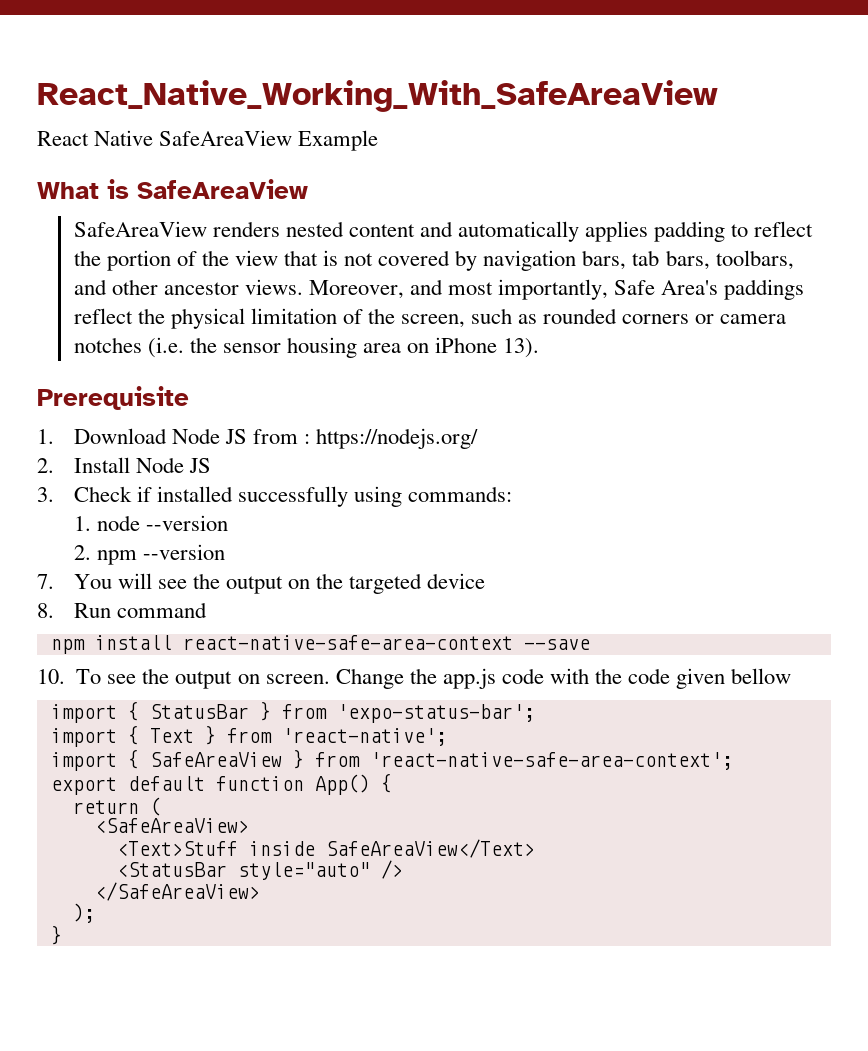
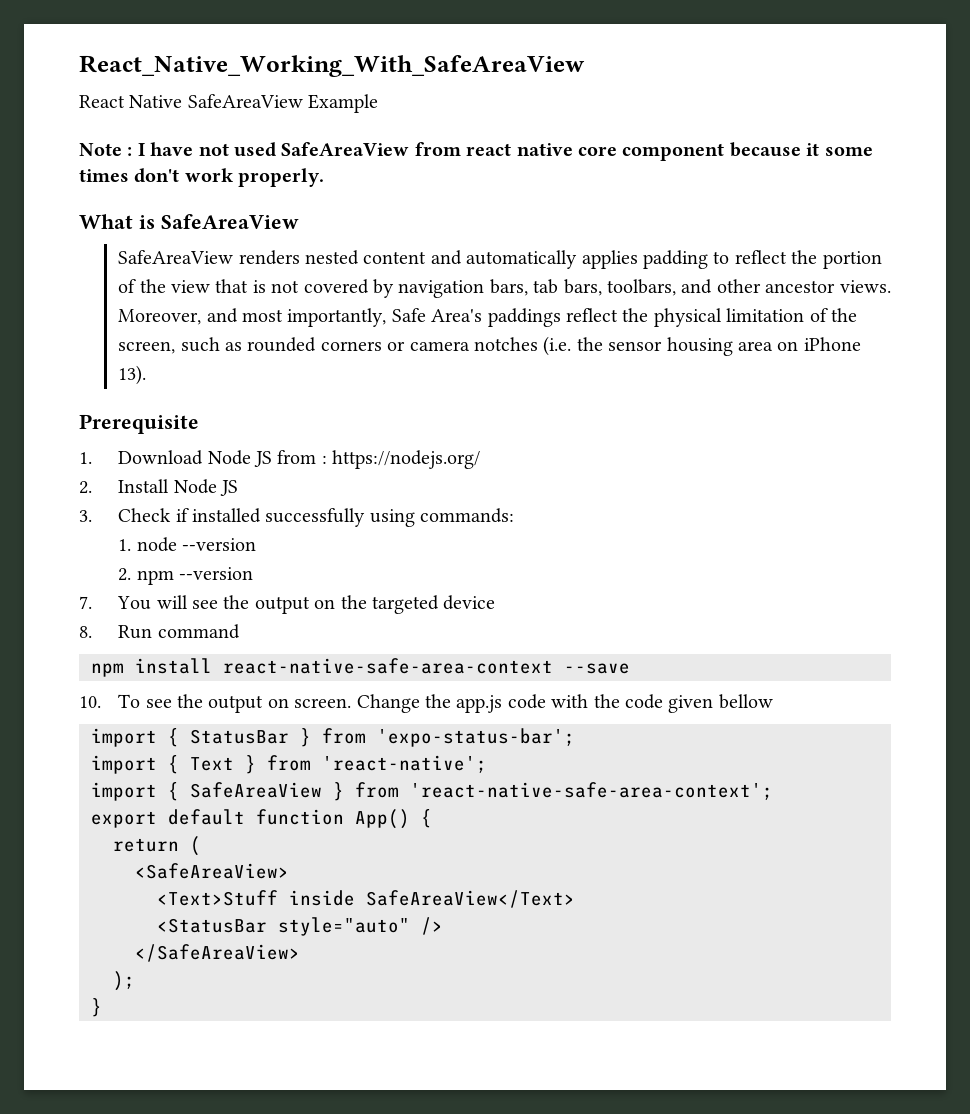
(379, 140) none -> [79,142,873,161] [79,168,325,187] // Note : I have not used SafeAreaView from react native core component because it some times don't work properly.

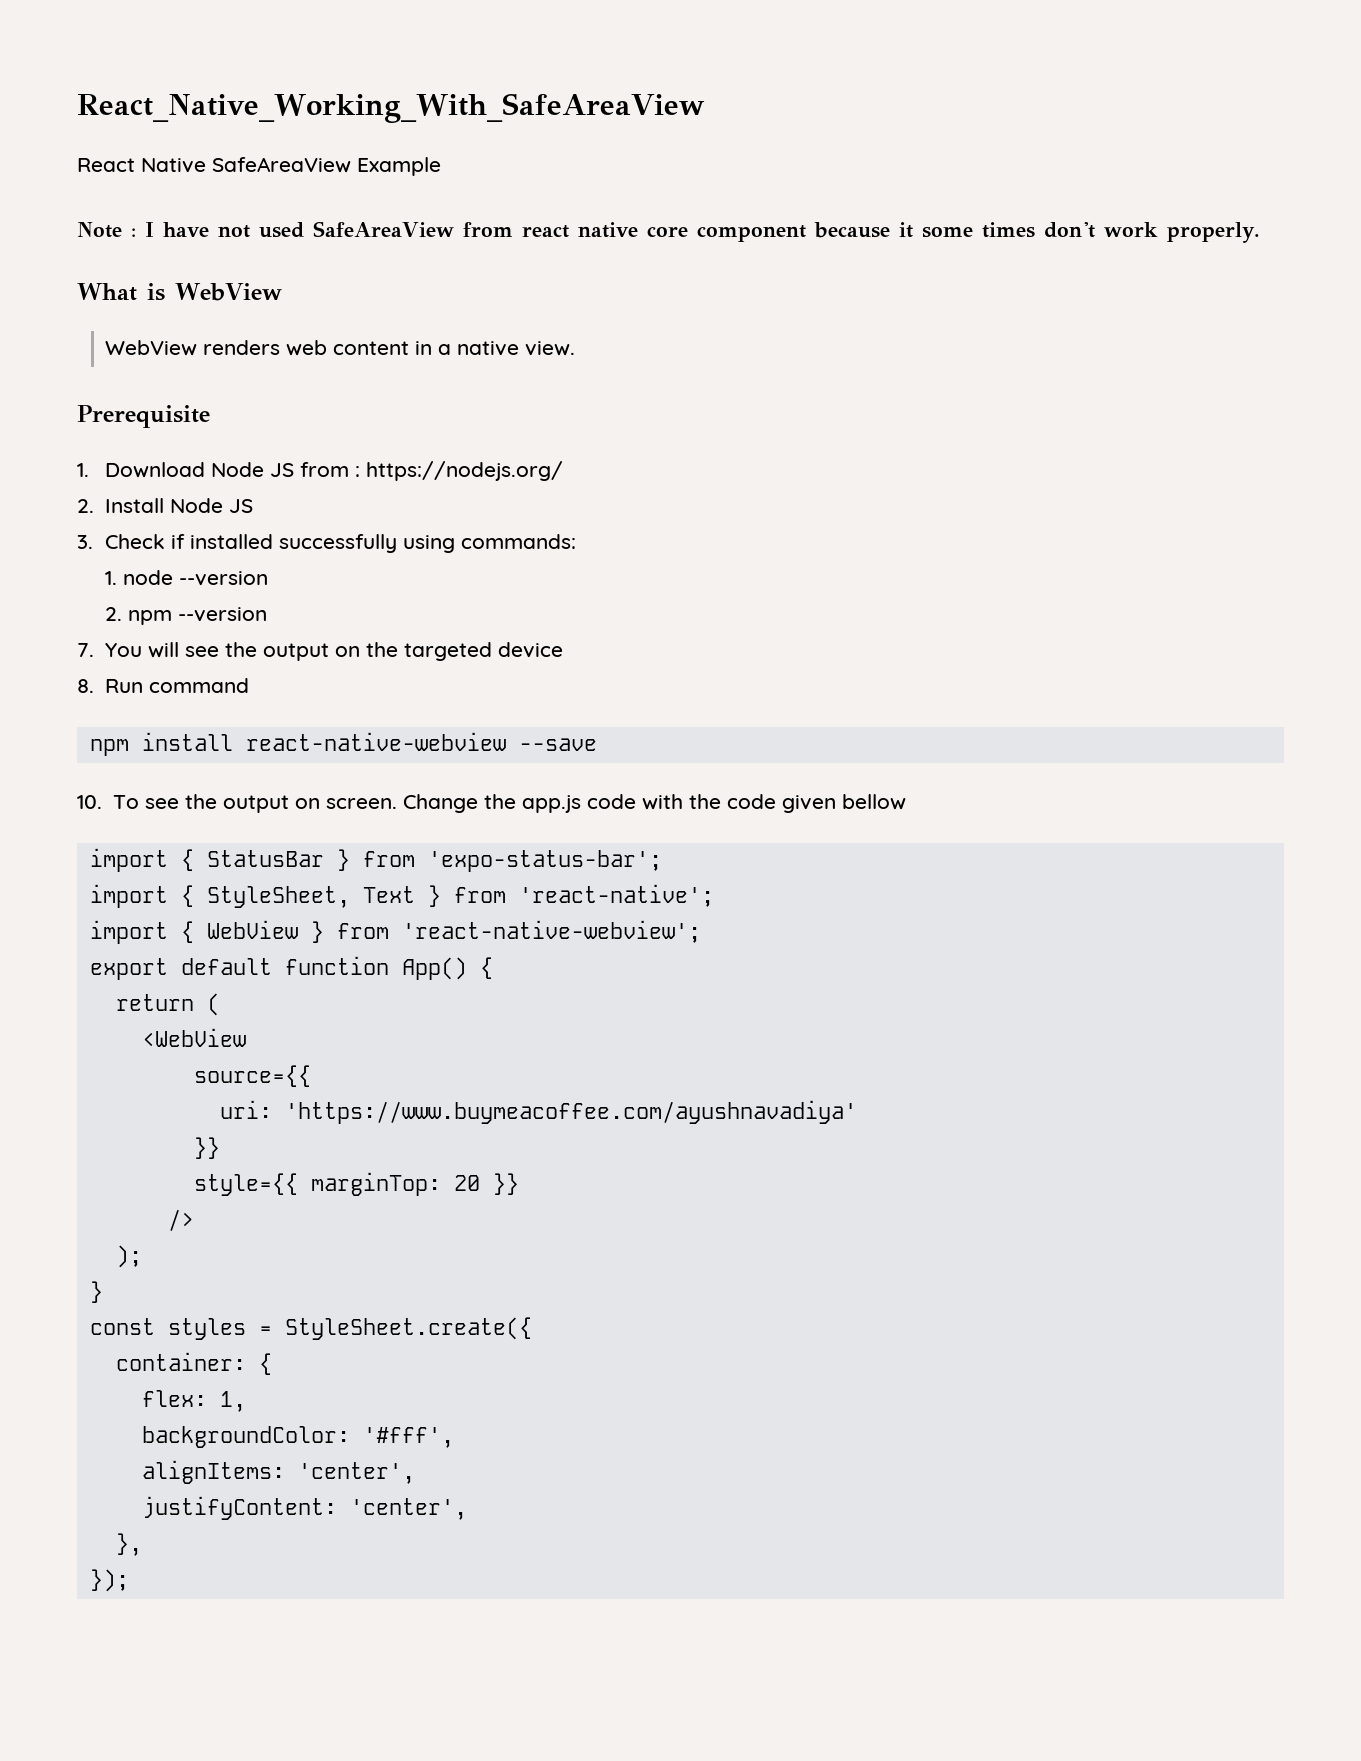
[160,214,299,229] [118,250,882,269] [118,279,891,298] [118,308,857,327] [118,336,861,356] [118,365,147,385] SafeAreaView // SafeAreaView renders nested content and automatically applies padding to reflect the portion of the view that is not covered by navigation bars, tab bars, toolbars, and other ancestor views. Moreover, and most importantly, Safe Area's paddings reflect the physical limitation of the screen, such as rounded corners or camera notches (i.e. the sensor housing area on iPhone 13). -> [175,283,282,301] [105,340,576,356] WebView // WebView renders web content in a native view.
[223,658,553,674] react-native-safe-area-context -> [245,732,506,751] react-native-webview
(179, 764) none -> [206,886,350,908] StyleSheet,
[190,782,773,801] SafeAreaView } from 'react-native-safe-area-context'; -> [206,920,701,943] WebView } from 'react-native-webview';
[135,863,289,879] [157,890,575,908] [157,917,410,936] <SafeAreaView> // <Text>Stuff inside SafeAreaView</Text> // <StatusBar style="auto" -> [141,1028,246,1047] [193,1065,311,1087] [219,1100,857,1124] [193,1137,220,1159] [193,1172,519,1196] <WebView // source={{ // uri: 'https://www.buymeacoffee.com/ayushnavadiya' // }} // style={{ marginTop: 20 }} //
[135,944,300,962] // </SafeAreaView> -> (194, 1220) none
(102, 1007) none -> [89,1317,532,1340] [115,1352,272,1375] [141,1390,246,1412] [141,1426,454,1448] [141,1460,415,1484] [141,1496,467,1520] [115,1533,142,1556] [89,1569,129,1592] // const styles = StyleSheet.create({ // container: { // flex: 1, // backgroundColor: '#fff', // alignItems: 'center', // justifyContent: 'center', // }, // });

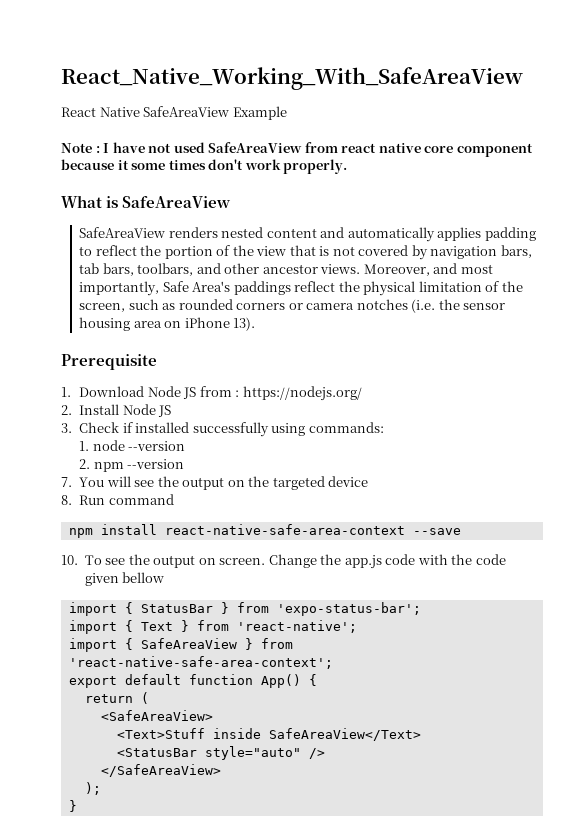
[175,283,282,301] [105,340,576,356] WebView // WebView renders web content in a native view. -> [122,196,232,208] [79,227,536,242] [79,245,532,260] [79,263,493,276] [79,281,523,296] [79,299,506,313] [79,317,256,331] SafeAreaView // SafeAreaView renders nested content and automatically applies padding to reflect the portion of the view that is not covered by navigation bars, tab bars, toolbars, and other ancestor views. Moreover, and most importantly, Safe Area's paddings reflect the physical limitation of the screen, such as rounded corners or camera notches (i.e. the sensor housing area on iPhone 13).
[245,732,506,751] react-native-webview -> [164,524,405,535] react-native-safe-area-context
[206,886,350,908] StyleSheet, -> (133, 626) none
[206,920,701,943] WebView } from 'react-native-webview'; -> [140,638,293,650] [68,656,333,669] SafeAreaView } from 'react-native-safe-area-context';
[141,1028,246,1047] [193,1065,311,1087] [219,1100,857,1124] [193,1137,220,1159] [193,1172,519,1196] [167,1209,194,1231] [115,1245,142,1268] [89,1281,103,1303] [89,1317,532,1340] [115,1352,272,1375] [141,1390,246,1412] [141,1426,454,1448] [141,1460,415,1484] [141,1496,467,1520] [115,1533,142,1556] [89,1569,129,1592] <WebView // source={{ // uri: 'https://www.buymeacoffee.com/ayushnavadiya' // }} // style={{ marginTop: 20 }} // /> // ); // } // const styles = StyleSheet.create({ // container: { // flex: 1, // backgroundColor: '#fff', // alignItems: 'center', // justifyContent: 'center', // }, // }); -> [100,710,213,721] [116,728,421,741] [116,746,325,760] [100,764,221,777] [84,782,101,795] [68,800,77,812] <SafeAreaView> // <Text>Stuff inside SafeAreaView</Text> // <StatusBar style="auto" /> // </SafeAreaView> // ); // }

